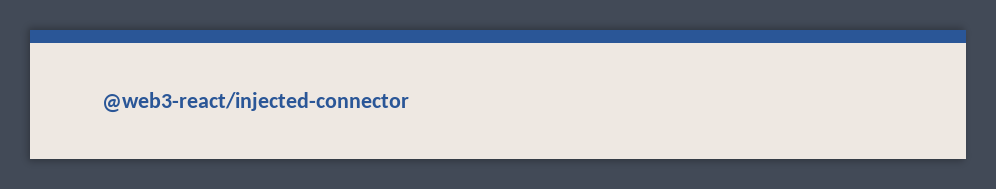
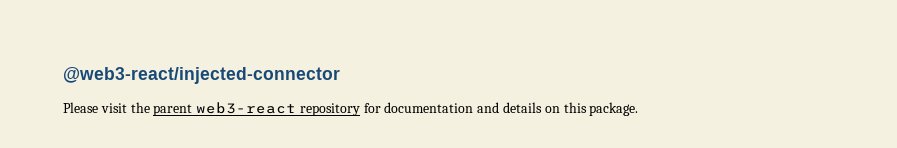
(409, 102) none -> [63,102,639,116] // Please visit the parent web3-react repository for documentation and details on this package.

